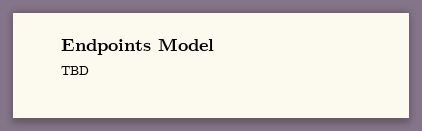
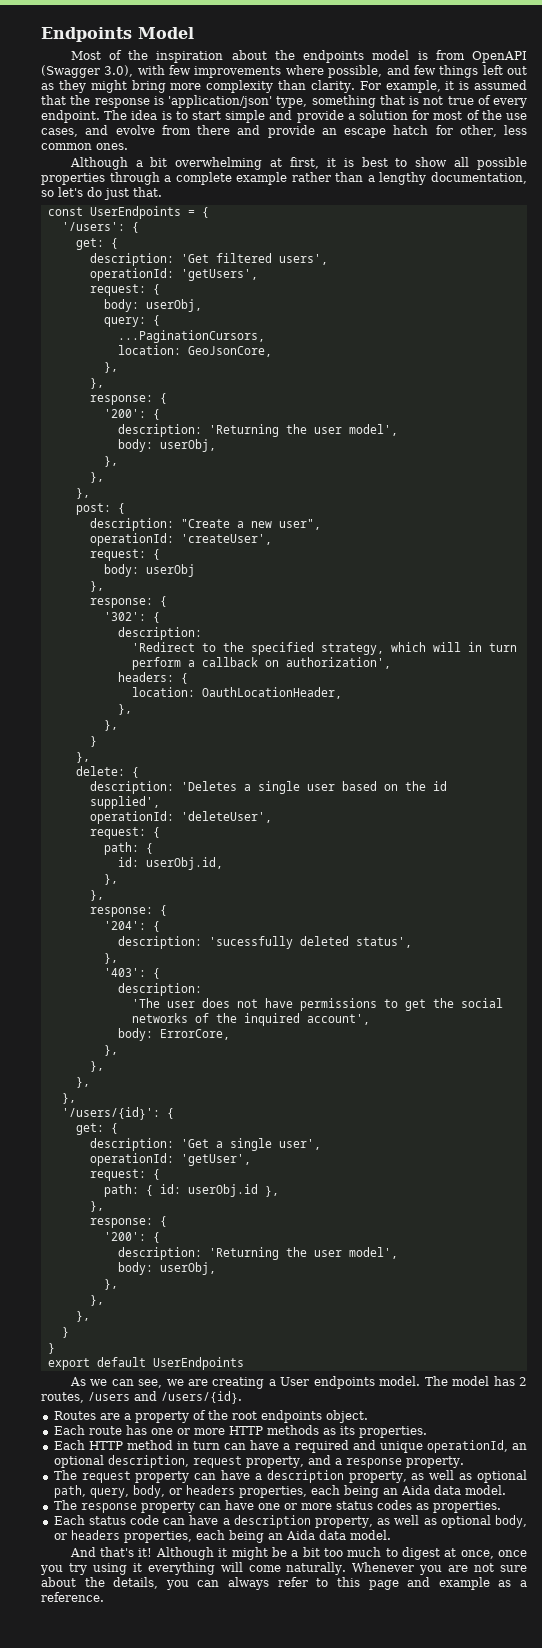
[61,66,89,75] TBD -> [70,50,527,63] [41,65,528,78] [41,80,528,93] [41,95,527,108] [41,110,527,123] [41,125,527,138] [41,143,128,150] [69,157,527,170] [41,172,527,185] [41,187,162,200] [47,206,209,219] [61,222,139,233] [75,238,118,250] [89,253,328,266] [89,268,258,281] [89,284,160,296] [103,299,202,312] [103,315,160,327] [117,330,265,343] [117,345,272,357] [103,362,118,373] [89,378,104,389] [89,393,167,405] [103,409,160,420] [117,424,398,437] [117,439,216,452] [103,456,118,467] [89,472,104,483] [75,488,90,499] [75,503,125,515] [89,518,321,531] [89,533,272,546] [89,549,160,561] [103,564,195,577] [89,581,104,592] [89,596,167,608] [103,612,160,623] [117,627,202,640] [131,642,517,655] [131,657,391,670] [117,672,188,684] [131,687,342,699] [117,704,132,715] [103,720,118,731] [89,736,97,747] [75,752,90,763] [75,766,139,778] [89,781,447,794] [89,796,160,809] [89,811,272,824] [89,827,160,839] [103,842,153,855] [117,857,223,870] [103,874,118,885] [89,890,104,901] [89,905,167,917] [103,921,160,932] [117,936,412,949] [103,953,118,964] [103,968,160,979] [117,983,202,996] [131,998,503,1011] [131,1013,370,1026] [117,1028,230,1041] [103,1045,118,1056] [89,1061,104,1072] [75,1077,90,1088] [61,1093,76,1104] [61,1107,174,1120] [75,1123,118,1135] [89,1138,321,1151] [89,1153,251,1166] [89,1169,160,1181] [103,1184,279,1197] [89,1201,104,1212] [89,1216,167,1228] [103,1232,160,1243] [117,1247,398,1260] [117,1262,216,1275] [103,1279,118,1290] [89,1295,104,1306] [75,1311,90,1322] [61,1327,69,1338] [47,1343,55,1354] [47,1357,244,1370] [69,1376,527,1389] [41,1391,242,1404] [53,1410,368,1423] [53,1425,427,1438] [53,1440,528,1453] [53,1455,464,1468] [53,1470,527,1483] [53,1485,506,1498] [53,1500,501,1513] [53,1515,528,1528] [53,1530,391,1543] [69,1547,527,1560] [40,1562,527,1575] [41,1577,528,1590] [41,1592,104,1602] Most of the inspiration about the endpoints model is from OpenAPI (Swagger 3.0), with few improvements where possible, and few things left out as they might bring more complexity than clarity. For example, it is assumed that the response is 'application/json' type, something that is not true of every endpoint. The idea is to start simple and provide a solution for most of the use cases, and evolve from there and provide an escape hatch for other, less common ones. // Although a bit overwhelming at first, it is best to show all possible properties through a complete example rather than a lengthy documentation, so let's do just that. // const UserEndpoints = { // '/users': { // get: { // description: 'Get filtered users', // operationId: 'getUsers', // request: { // body: userObj, // query: { // ...PaginationCursors, // location: GeoJsonCore, // }, // }, // response: { // '200': { // description: 'Returning the user model', // body: userObj, // }, // }, // }, // post: { // description: "Create a new user", // operationId: 'createUser', // request: { // body: userObj // }, // response: { // '302': { // description: // 'Redirect to the specified strategy, which will in turn perform a callback on authorization', // headers: { // location: OauthLocationHeader, // }, // }, // } // }, // delete: { // description: 'Deletes a single user based on the id supplied', // operationId: 'deleteUser', // request: { // path: { // id: userObj.id, // }, // }, // response: { // '204': { // description: 'sucessfully deleted status', // }, // '403': { // description: // 'The user does not have permissions to get the social networks of the inquired account', // body: ErrorCore, // }, // }, // }, // }, // '/users/{id}': { // get: { // description: 'Get a single user', // operationId: 'getUser', // request: { // path: { id: userObj.id }, // }, // response: { // '200': { // description: 'Returning the user model', // body: userObj, // }, // }, // }, // } // } // export default UserEndpoints // As we can see, we are creating a User endpoints model. The model has 2 routes, /users and /users/{id}. // Routes are a property of the root endpoints object. // Each route has one or more HTTP methods as its properties. // Each HTTP method in turn can have a required and unique operationId, an optional description, request property, and a response property. // The request property can have a description property, as well as optional path, query, body, or headers properties, each being an Aida data model. // The response property can have one or more status codes as properties. // Each status code can have a description property, as well as optional body, or headers properties, each being an Aida data model. // And that's it! Although it might be a bit too much to digest at once, once you try using it everything will come naturally. Whenever you are not sure about the details, you can always refer to this page and example as a reference.

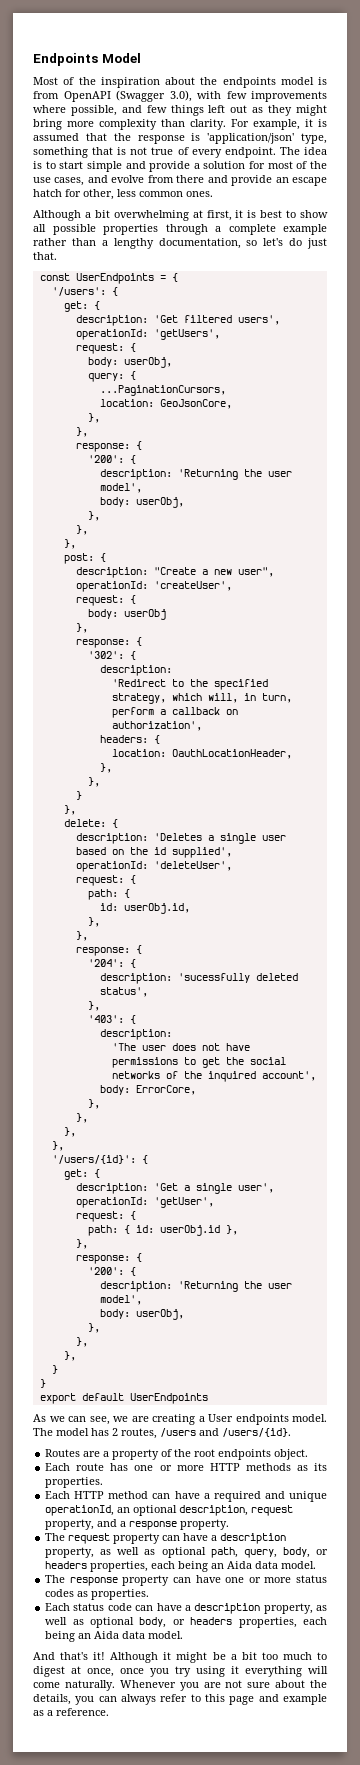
[432,642,517,652] will in turn -> [207,693,292,703] will, in turn,
[176,1441,221,1450] in turn -> (149, 1495) none

